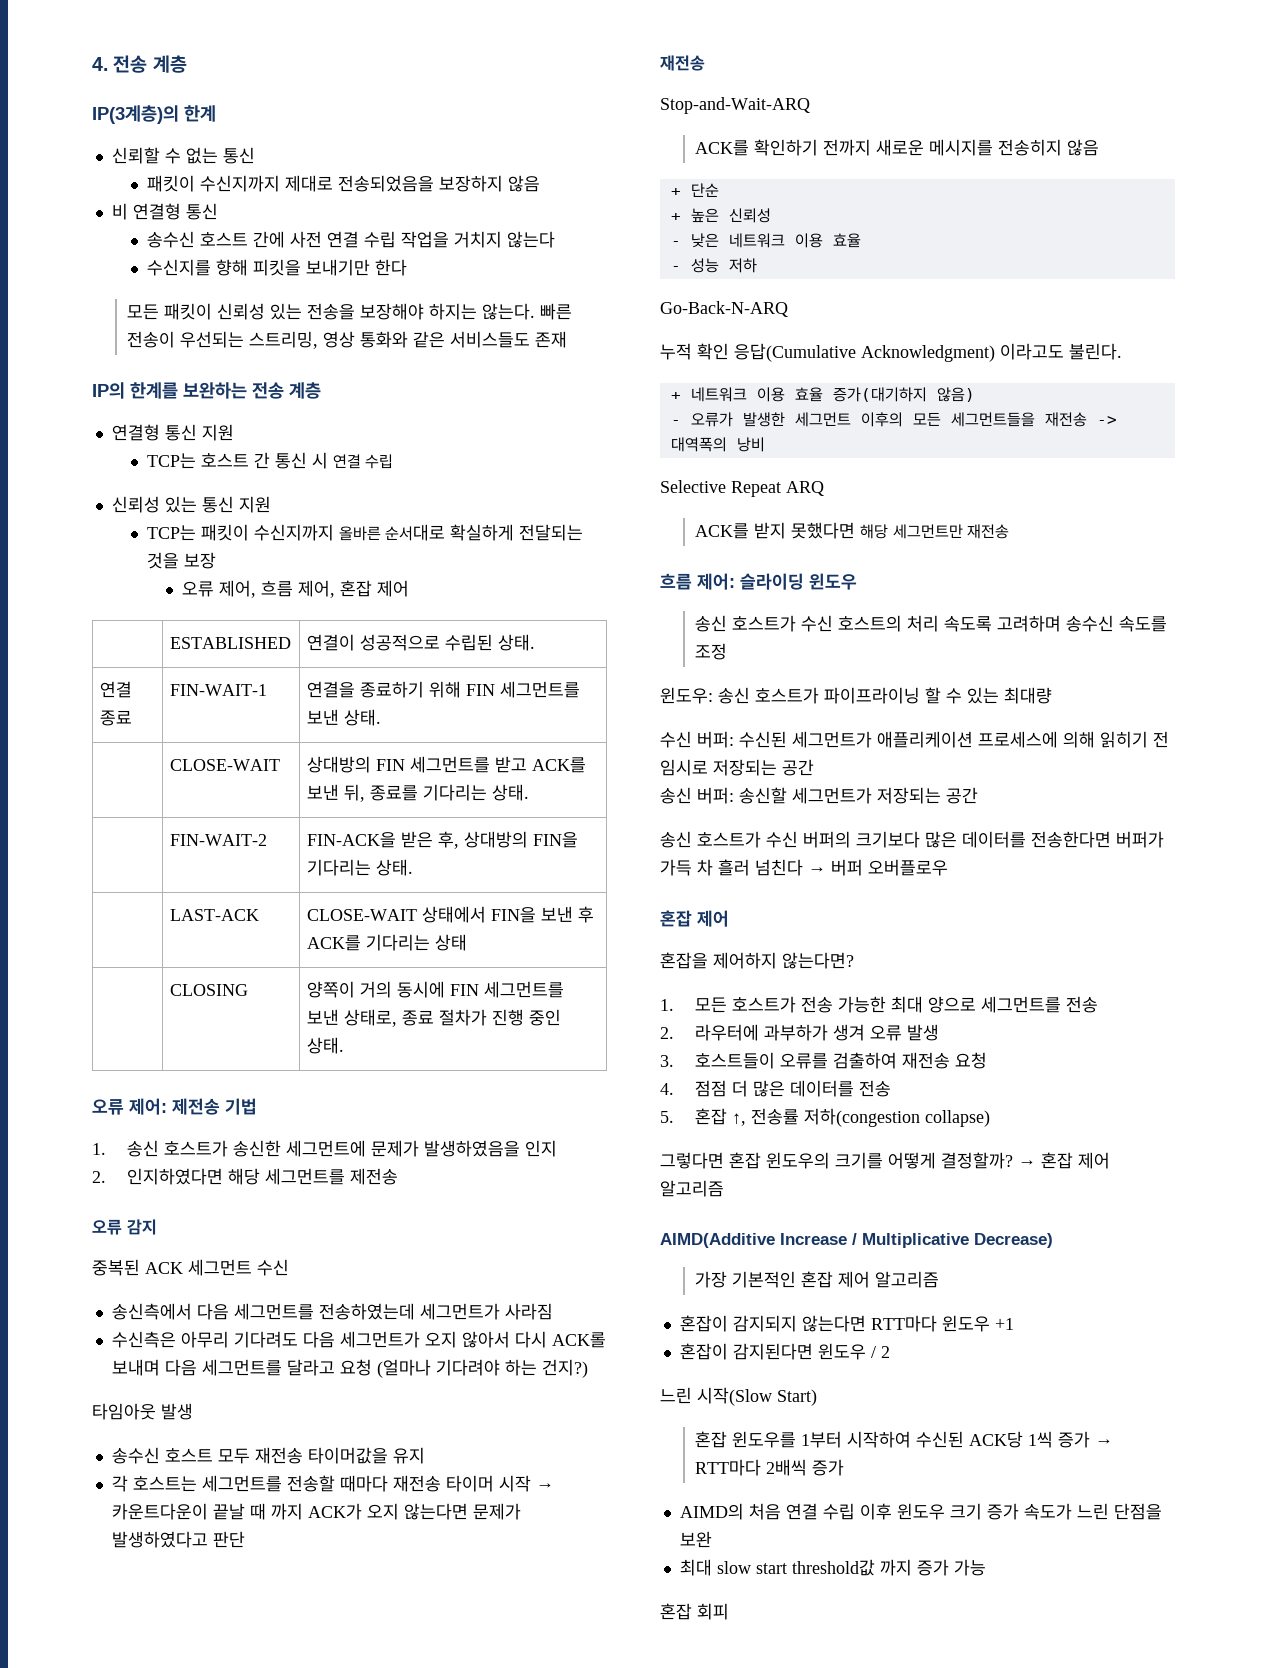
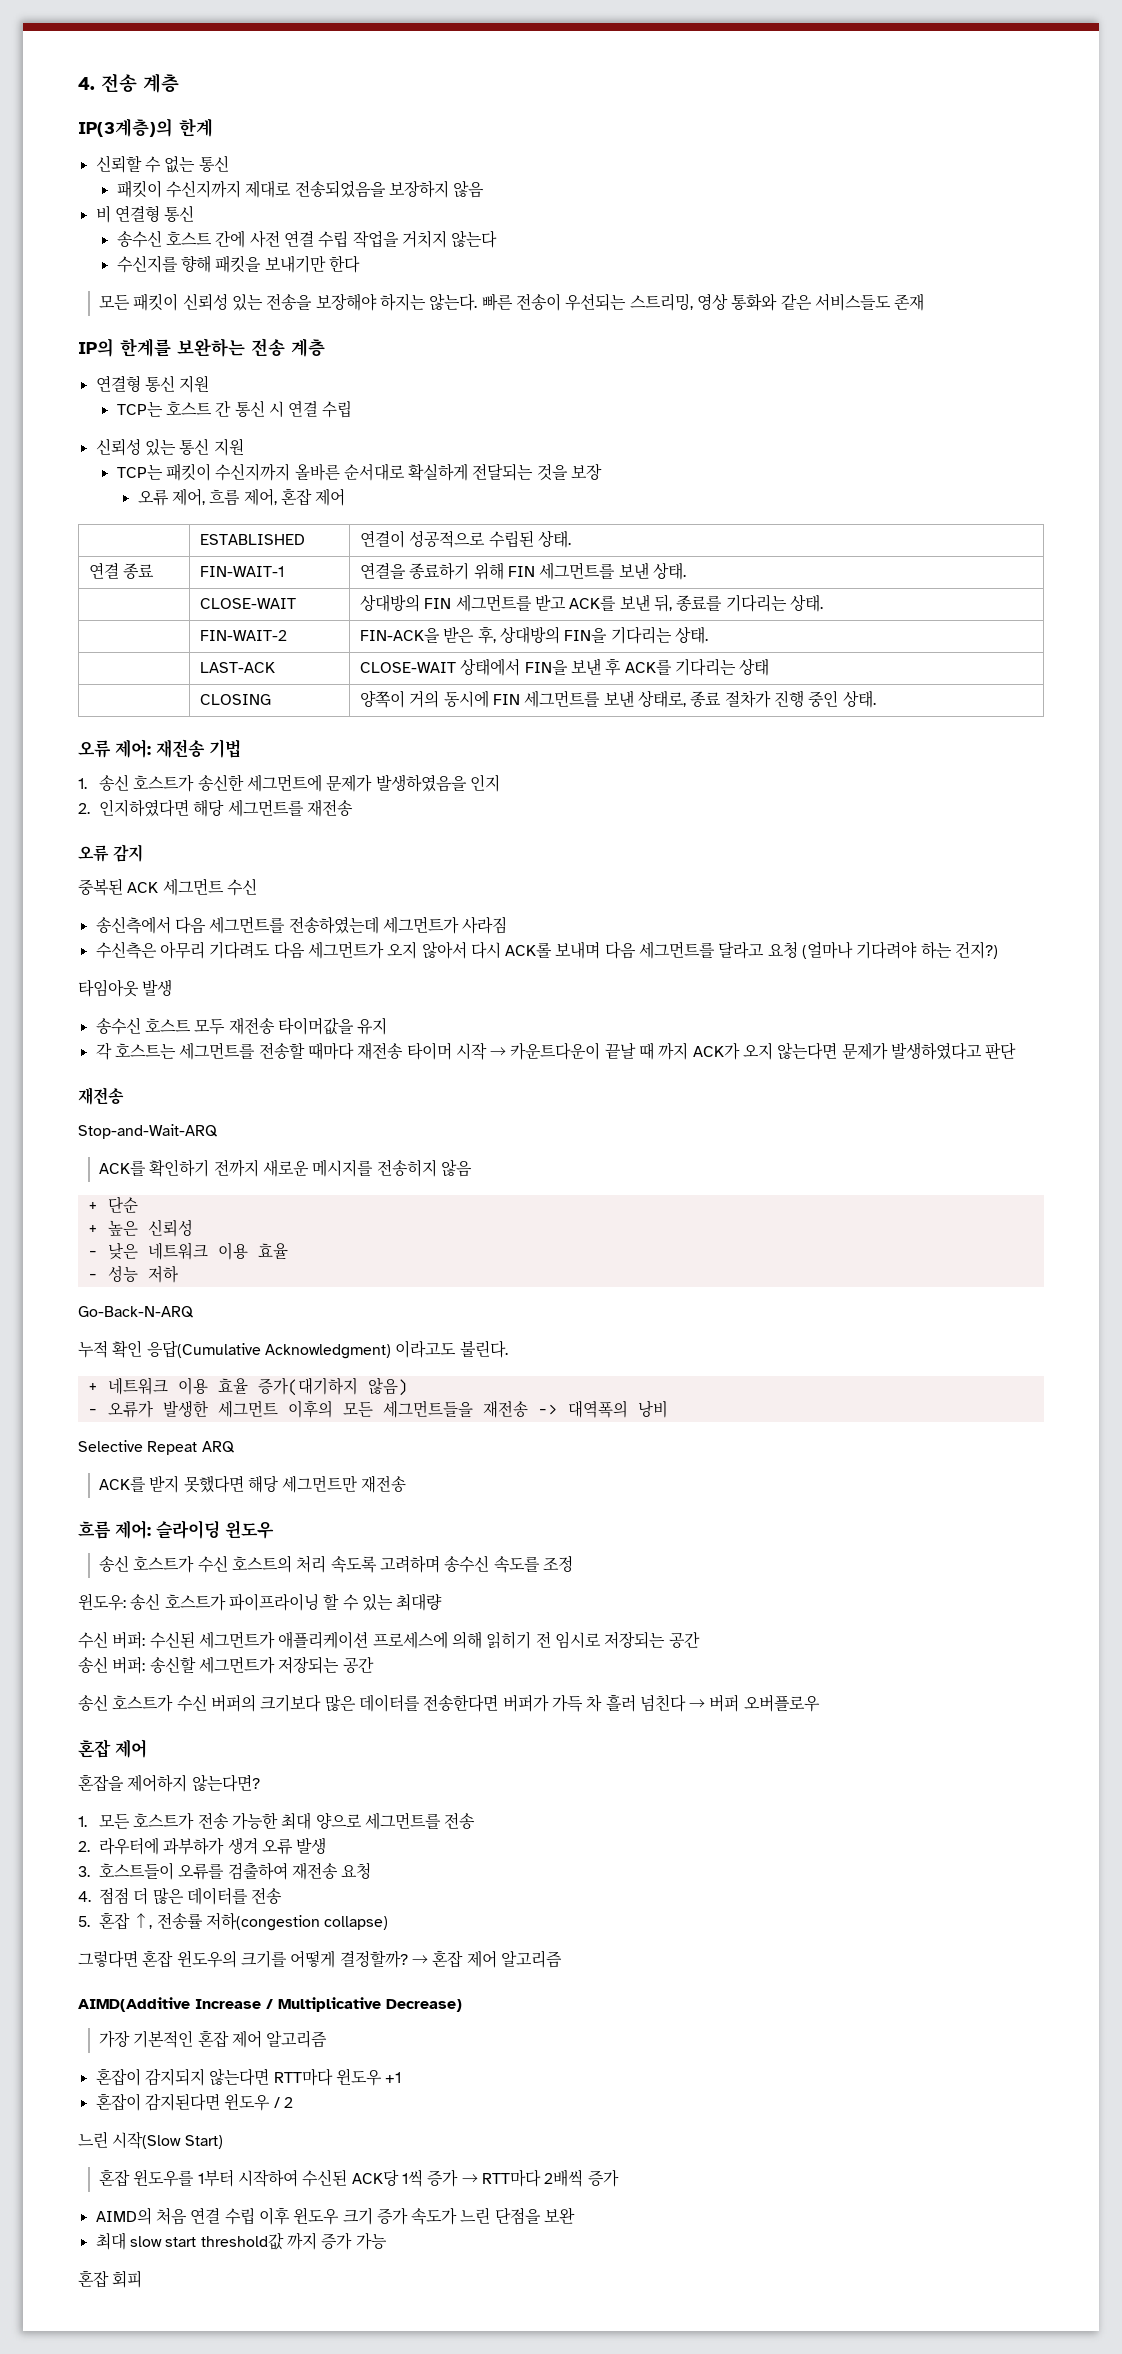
[253,259,302,276] 피킷을 -> [215,255,262,273] 패킷을
[172,1098,220,1115] 제전송 -> [156,739,205,758] 재전송
[350,1168,399,1185] 제전송 -> [306,799,353,817] 재전송

